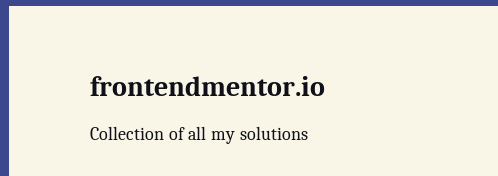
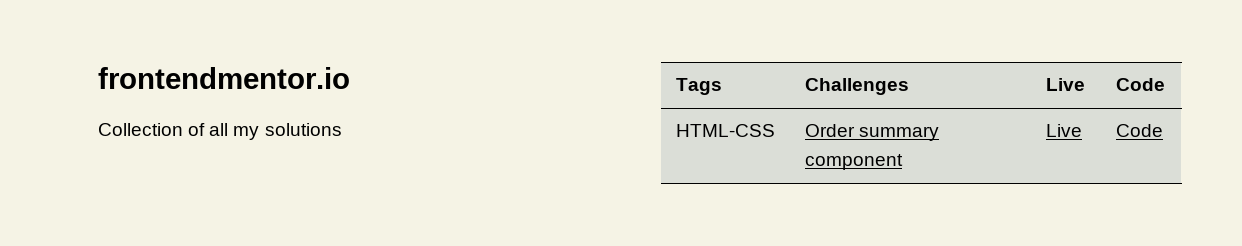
(308, 133) none -> [675,78,722,95] [804,78,909,95] [1045,78,1085,91] [1115,78,1165,91] [675,124,775,137] [804,124,940,141] [804,154,903,170] [1045,124,1082,137] [1115,124,1163,137] // Tags | Challenges | Live | Code // HTML-CSS | Order summary component | Live | Code

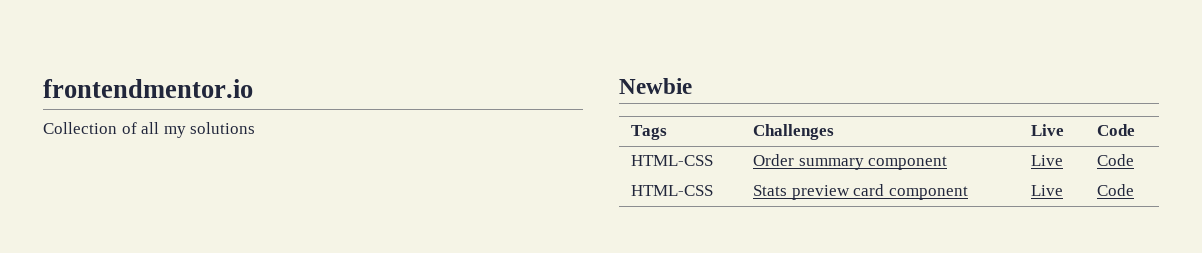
(342, 129) none -> [619,78,692,94] // Newbie
(1163, 130) none -> [631,185,714,196] [753,184,969,200] [1031,185,1064,196] [1097,184,1135,196] // HTML-CSS | Stats preview card component | Live | Code

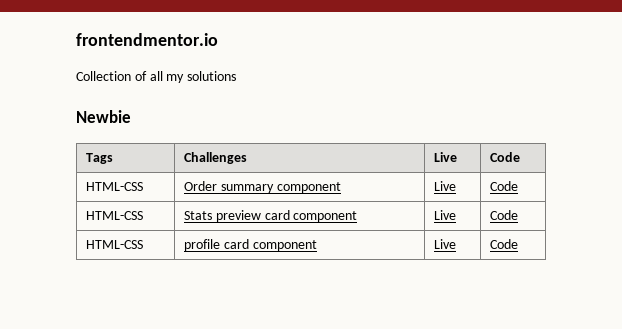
(1135, 190) none -> [85,240,143,249] [183,239,317,251] [433,239,456,249] [489,239,518,249] // HTML-CSS | profile card component | Live | Code

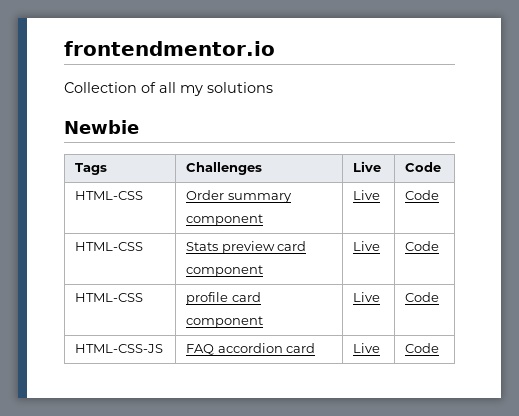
(518, 244) none -> [75,344,164,353] [186,343,316,355] [353,343,381,353] [405,343,440,353] // HTML-CSS-JS | FAQ accordion card | Live | Code

